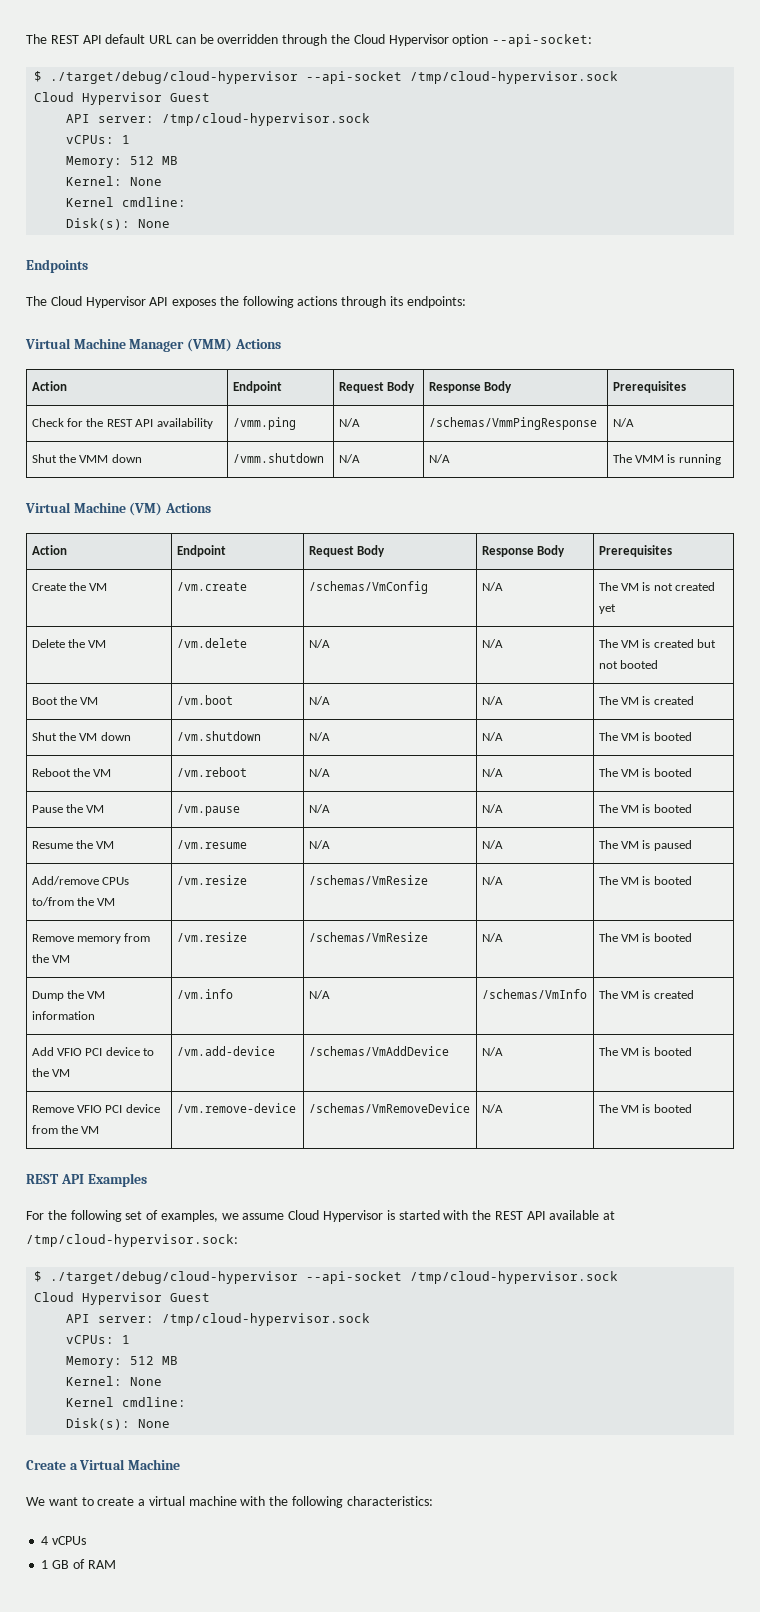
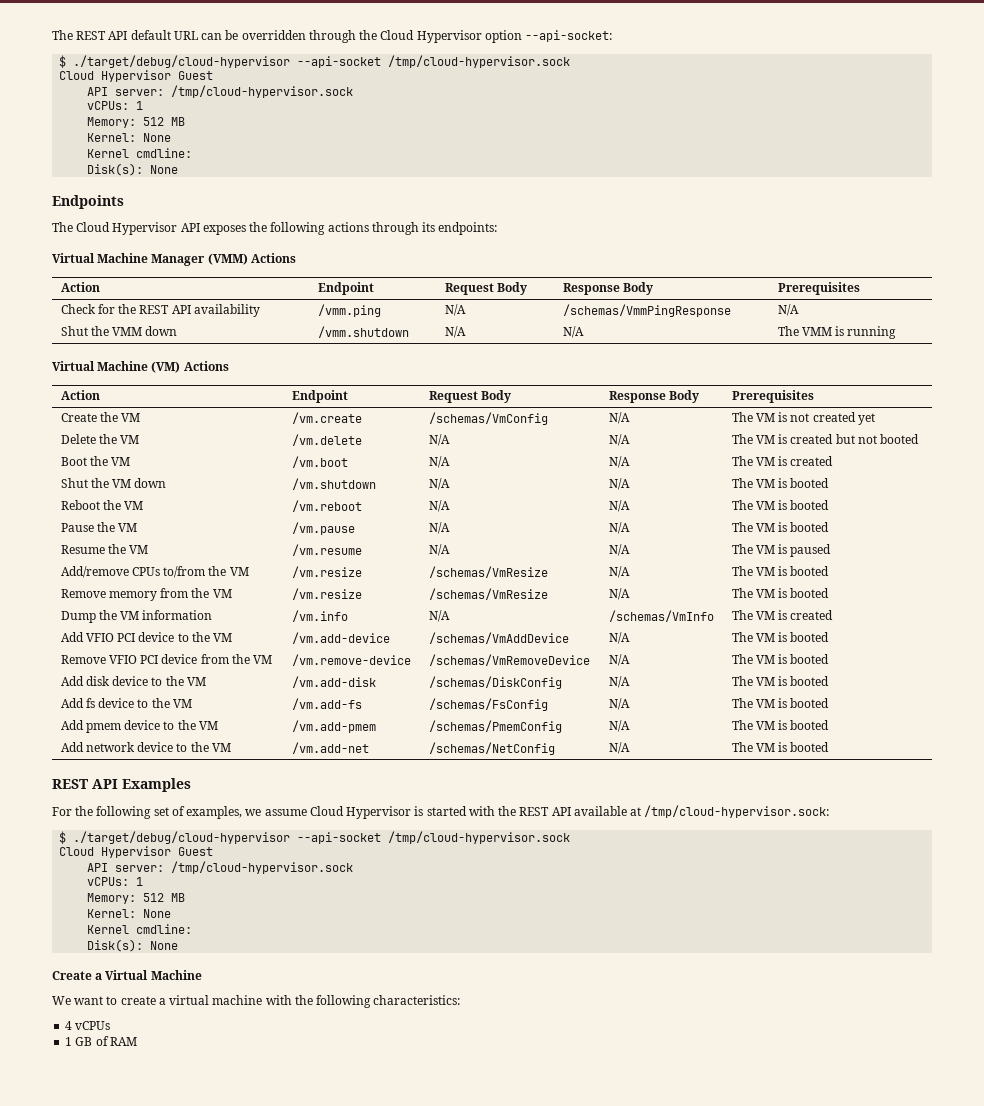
(692, 1108) none -> [60,676,206,686] [291,676,376,688] [428,676,562,689] [608,676,630,688] [731,676,830,686] [60,698,192,708] [291,698,362,710] [428,698,548,711] [608,698,630,710] [731,698,830,708] [60,720,218,733] [291,720,376,733] [428,720,562,733] [608,720,630,732] [731,720,830,730] [60,742,231,752] [291,742,369,754] [428,742,555,755] [608,742,630,754] [731,742,830,752] // Add disk device to the VM | /vm.add-disk | /schemas/DiskConfig | N/A | The VM is booted // Add fs device to the VM | /vm.add-fs | /schemas/FsConfig | N/A | The VM is booted // Add pmem device to the VM | /vm.add-pmem | /schemas/PmemConfig | N/A | The VM is booted // Add network device to the VM | /vm.add-net | /schemas/NetConfig | N/A | The VM is booted

